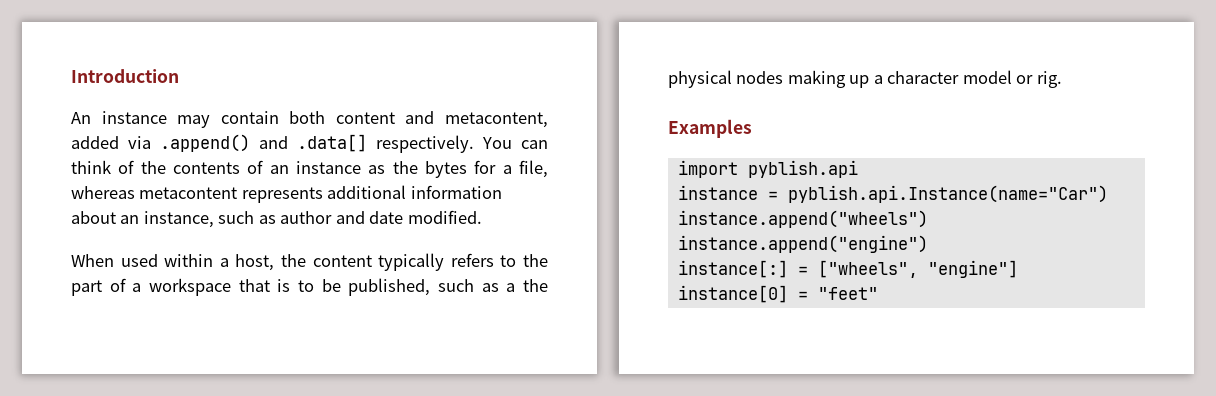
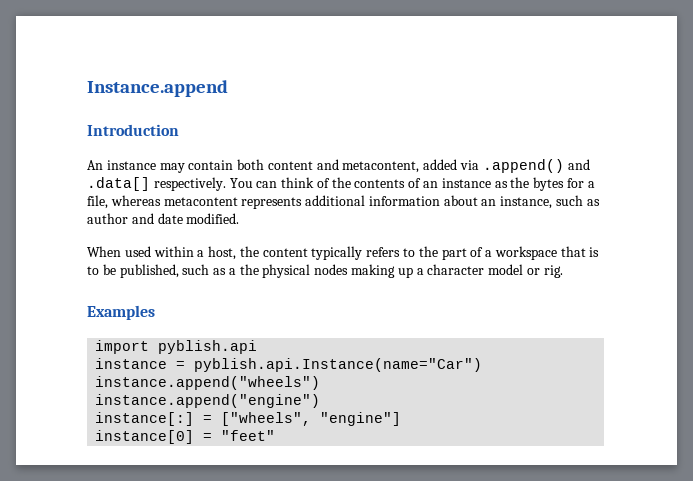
(71, 76) none -> [87,80,228,97] Instance.append //

